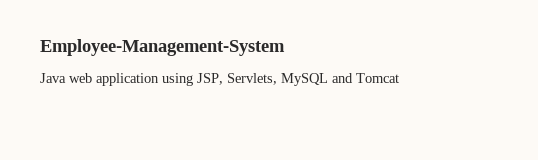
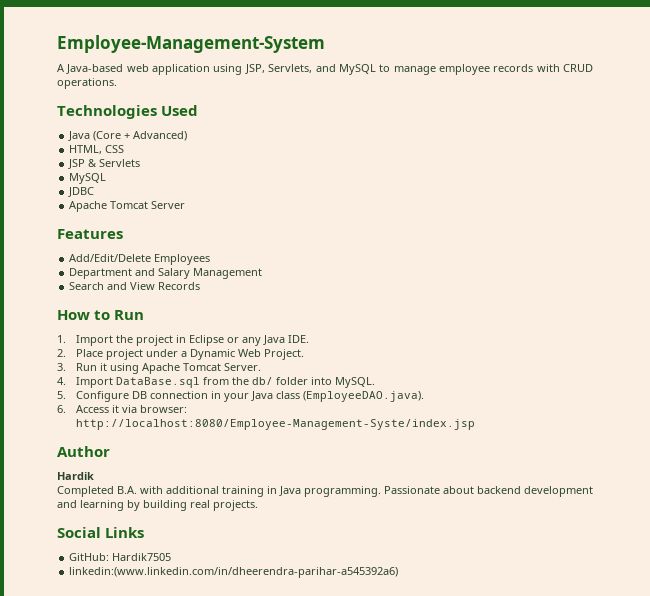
[40,73,66,83] Java -> [57,64,124,74] A Java-based
[281,73,399,86] MySQL and Tomcat -> [315,64,593,75] [57,78,117,89] [57,105,199,119] [68,131,188,141] [69,145,125,154] [68,159,141,169] [69,173,107,184] [68,187,95,197] [69,201,186,212] [57,229,123,239] [69,254,211,265] [69,268,263,279] [69,282,201,290] [57,310,145,320] [57,335,309,346] [57,349,304,360] [57,363,261,374] [57,377,375,388] [57,391,424,402] [57,405,187,413] [75,419,475,430] [57,446,110,457] [57,472,94,480] [57,486,593,497] [57,500,258,511] [57,527,145,538] [69,553,172,561] [69,567,399,578] and MySQL to manage employee records with CRUD operations. // Technologies Used // Java (Core + Advanced) // HTML, CSS // JSP & Servlets // MySQL // JDBC // Apache Tomcat Server // Features // Add/Edit/Delete Employees // Department and Salary Management // Search and View Records // How to Run // 1. Import the project in Eclipse or any Java IDE. // 2. Place project under a Dynamic Web Project. // 3. Run it using Apache Tomcat Server. // 4. Import DataBase.sql from the db/ folder into MySQL. // 5. Configure DB connection in your Java class (EmployeeDAO.java). // 6. Access it via browser: // http://localhost:8080/Employee-Management-Syste/index.jsp // Author // Hardik // Completed B.A. with additional training in Java programming. Passionate about backend development and learning by building real projects. // Social Links // GitHub: Hardik7505 // linkedin:(www.linkedin.com/in/dheerendra-parihar-a545392a6)

